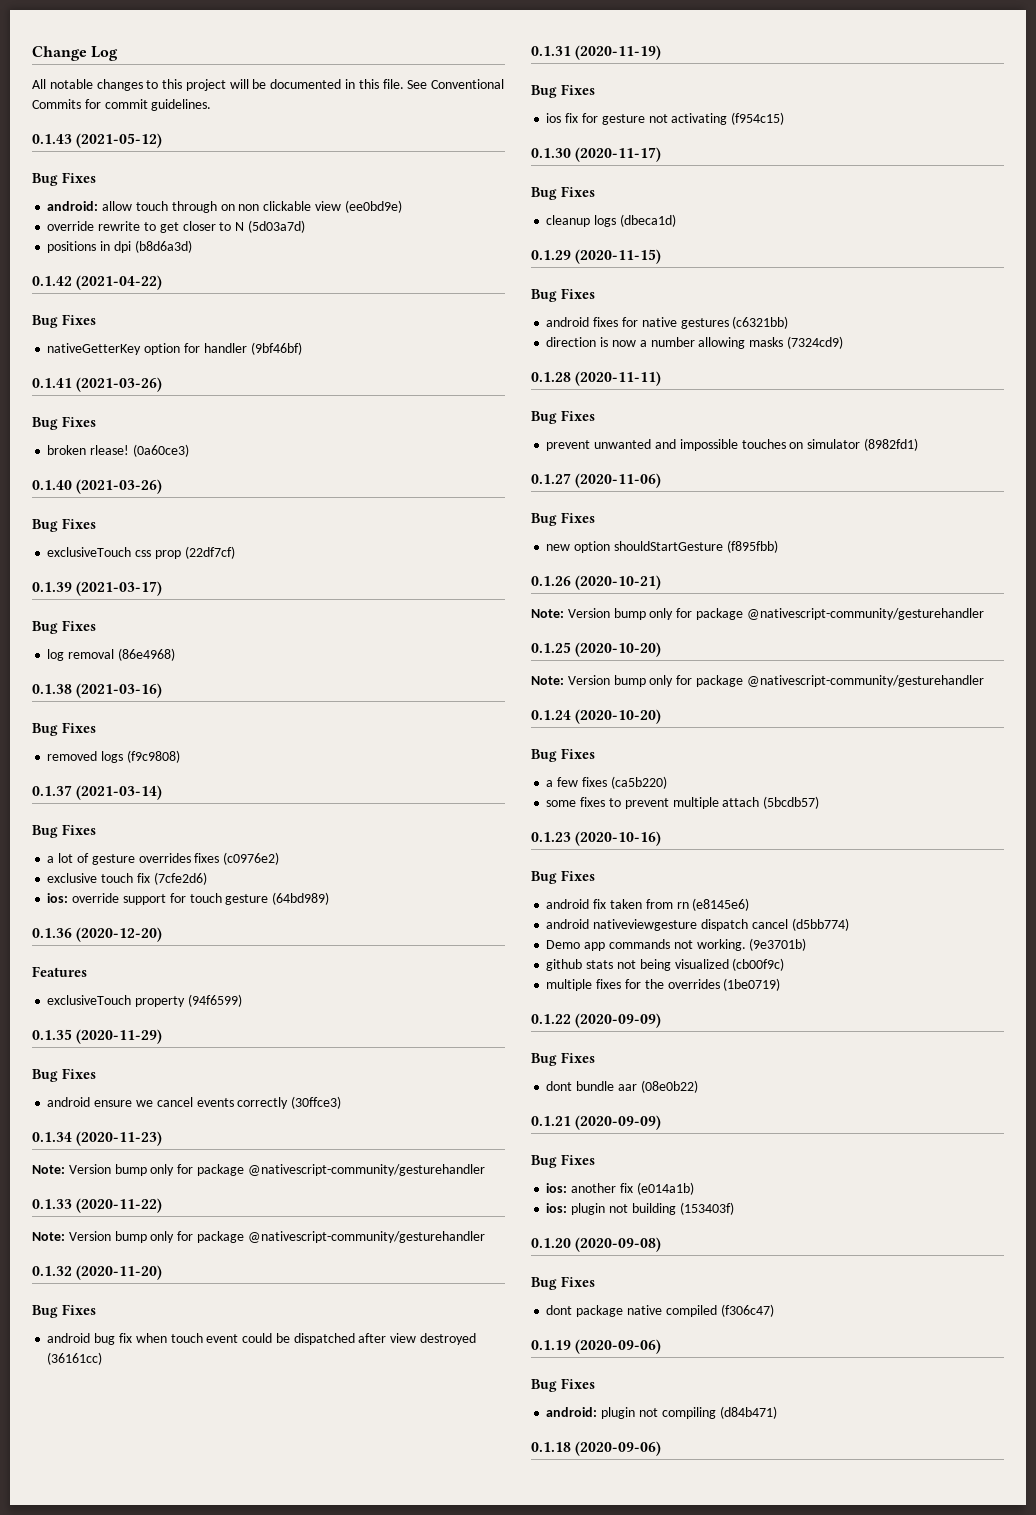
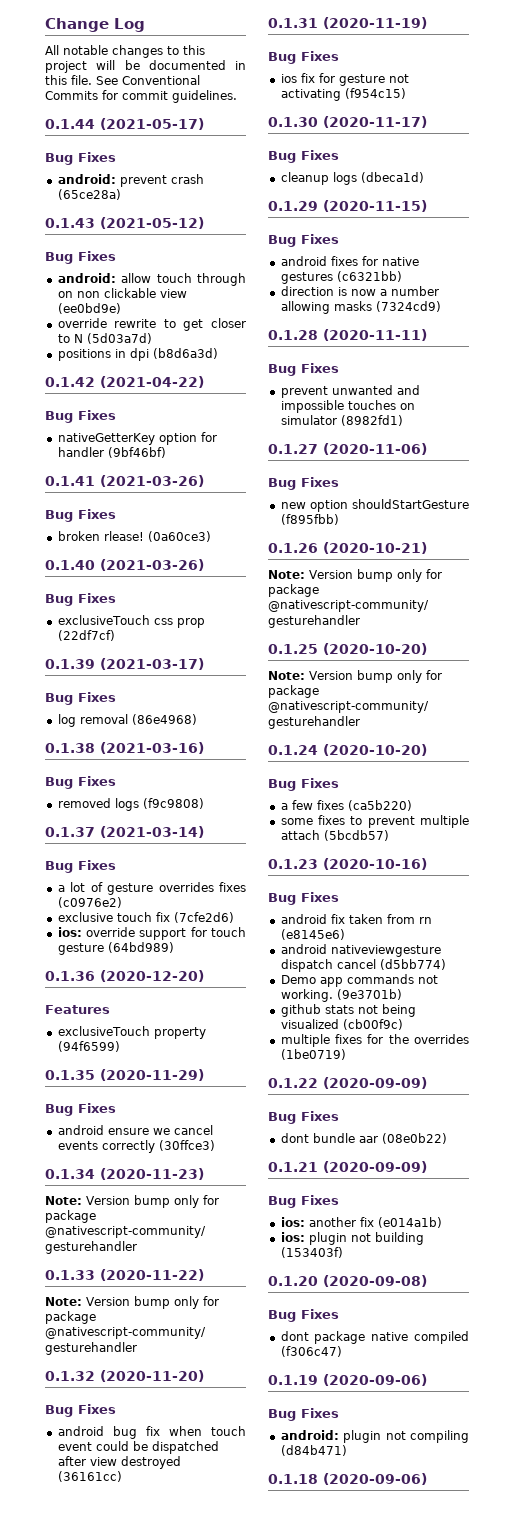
(212, 105) none -> [45,118,204,130] [45,152,116,165] [57,174,204,187] [57,189,121,200] // 0.1.44 (2021-05-17) // Bug Fixes // android: prevent crash (65ce28a)

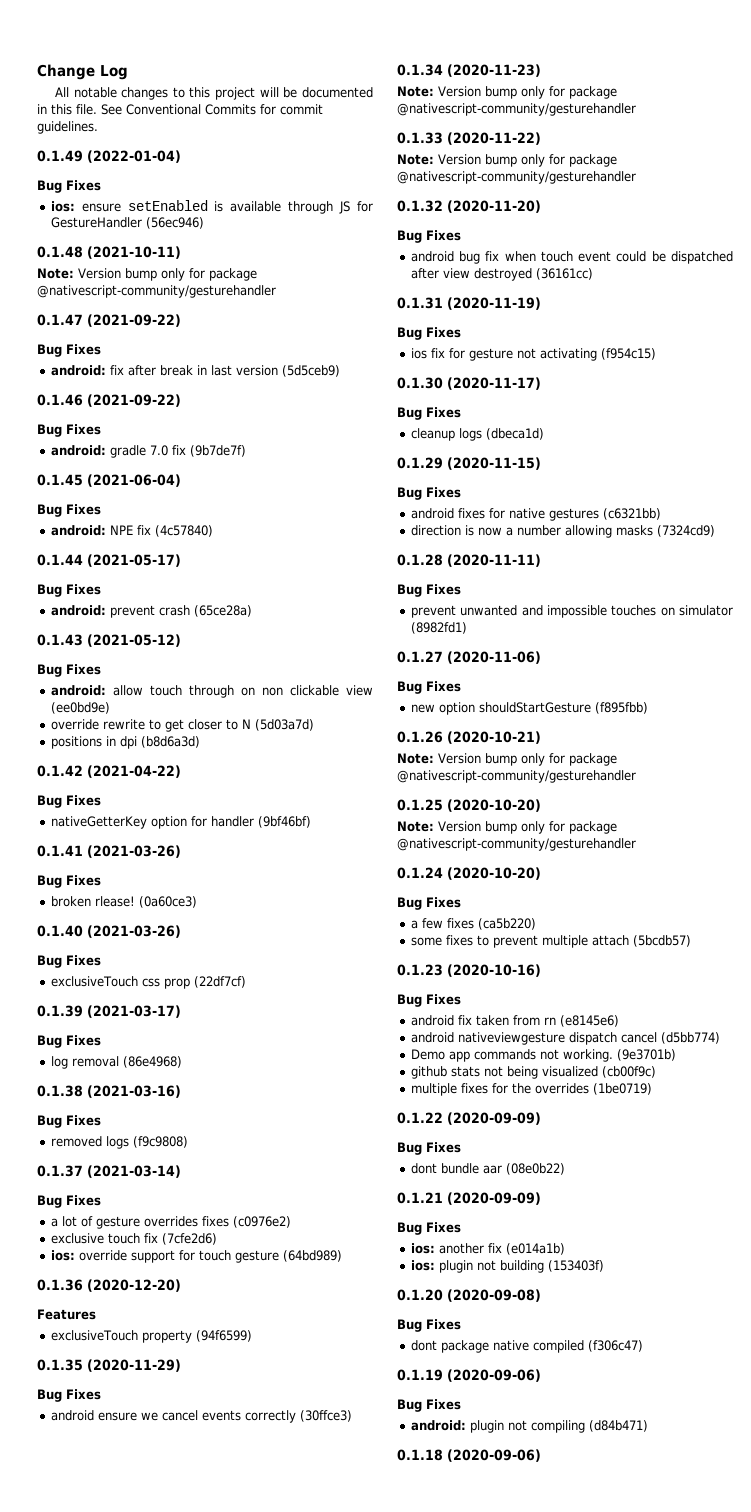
(237, 96) none -> [37,150,181,163] [37,180,101,193] [50,200,373,214] [50,217,204,229] [37,246,181,259] [37,268,257,281] [37,285,276,298] [37,314,181,327] [37,344,101,357] [50,365,340,377] [37,394,181,407] [37,424,101,437] [50,445,246,458] [37,474,181,487] [37,504,101,517] [50,525,213,537] // 0.1.49 (2022-01-04) // Bug Fixes // ios: ensure setEnabled is available through JS for GestureHandler (56ec946) // 0.1.48 (2021-10-11) // Note: Version bump only for package @nativescript-community/gesturehandler // 0.1.47 (2021-09-22) // Bug Fixes // android: fix after break in last version (5d5ceb9) // 0.1.46 (2021-09-22) // Bug Fixes // android: gradle 7.0 fix (9b7de7f) // 0.1.45 (2021-06-04) // Bug Fixes // android: NPE fix (4c57840)

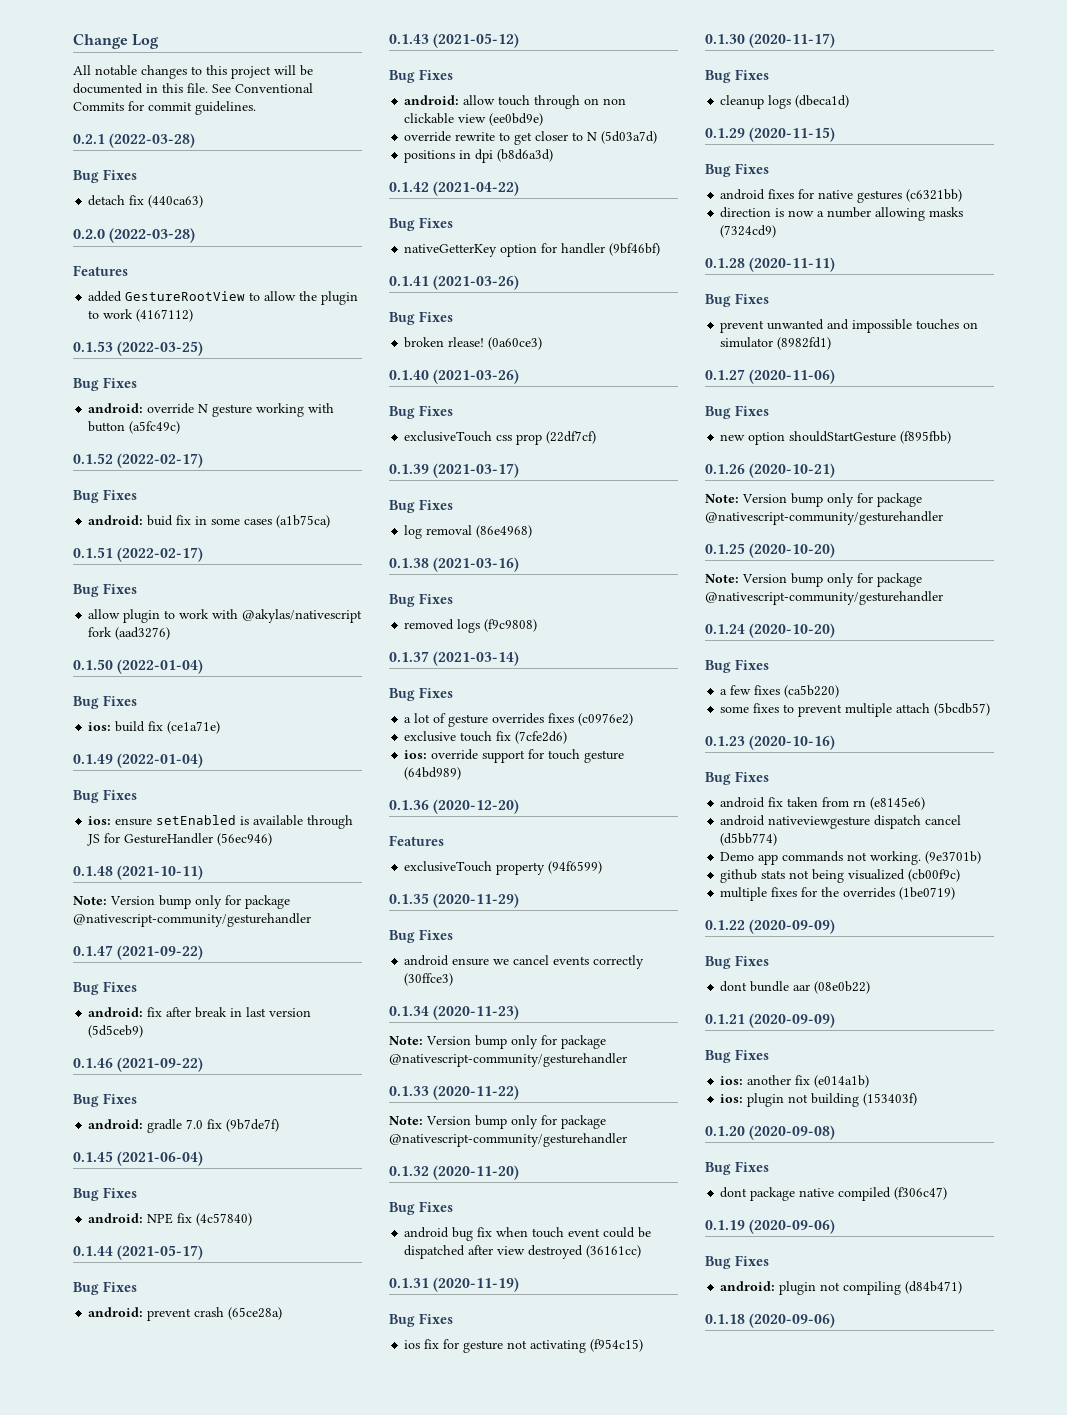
(98, 127) none -> [73,133,196,148] [73,169,137,183] [88,195,204,208] [73,228,196,243] [73,265,128,276] [88,291,359,305] [88,309,194,322] [73,341,204,356] [73,377,137,391] [88,403,335,417] [88,421,181,434] [73,453,204,468] [73,489,137,503] [88,515,331,528] [73,547,204,562] [73,583,137,597] [88,609,363,623] [88,627,171,640] [73,659,204,674] [73,695,137,709] [88,721,221,734] // 0.2.1 (2022-03-28) // Bug Fixes // detach fix (440ca63) // 0.2.0 (2022-03-28) // Features // added GestureRootView to allow the plugin to work (4167112) // 0.1.53 (2022-03-25) // Bug Fixes // android: override N gesture working with button (a5fc49c) // 0.1.52 (2022-02-17) // Bug Fixes // android: buid fix in some cases (a1b75ca) // 0.1.51 (2022-02-17) // Bug Fixes // allow plugin to work with @akylas/nativescript fork (aad3276) // 0.1.50 (2022-01-04) // Bug Fixes // ios: build fix (ce1a71e)

